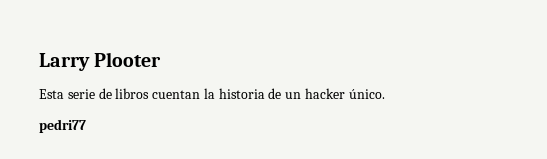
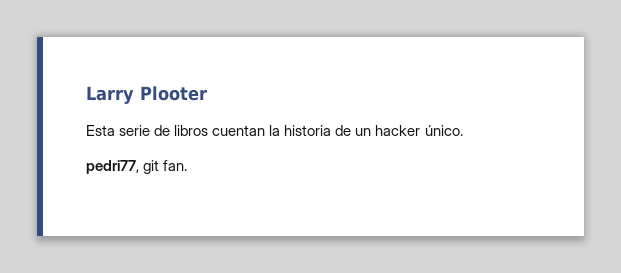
[39,119,86,133] pedri77 -> [86,160,188,174] pedri77, git fan.

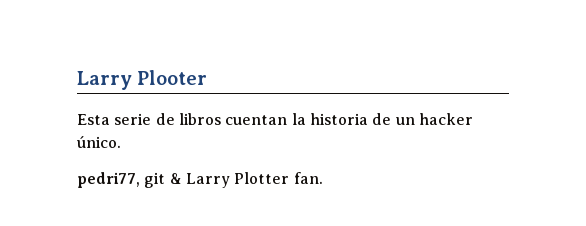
(160, 167) none -> [169,172,290,188] & Larry Plotter

